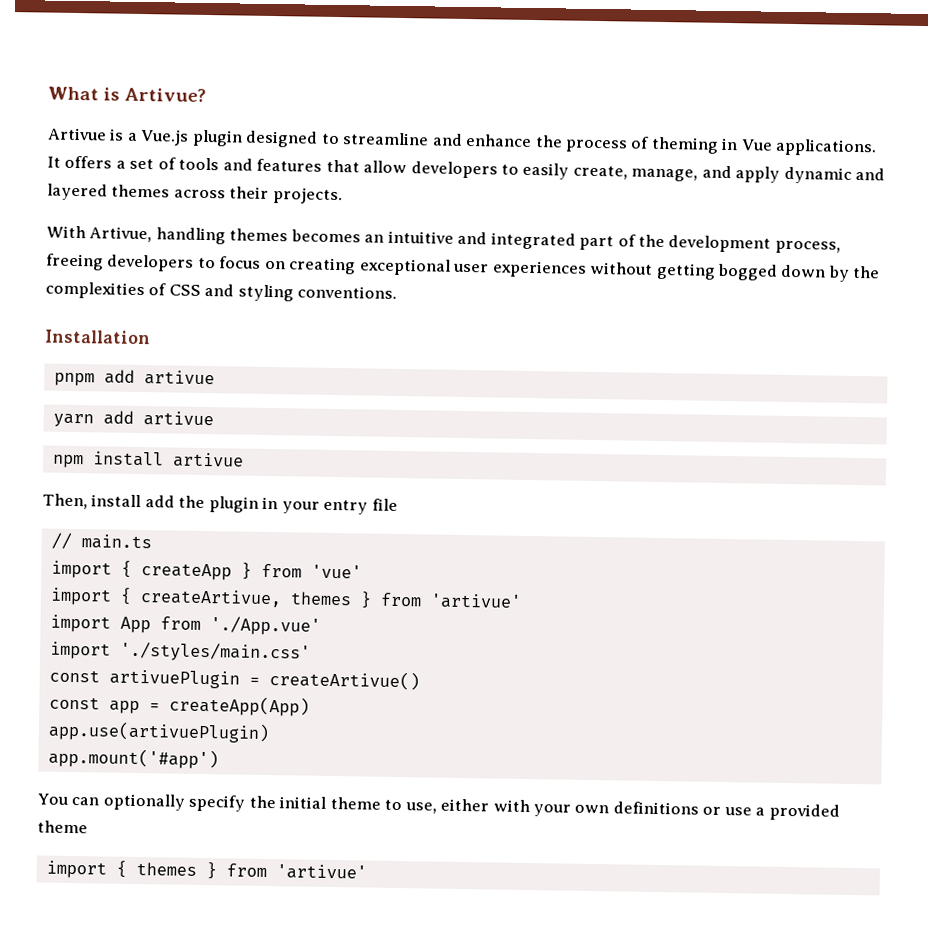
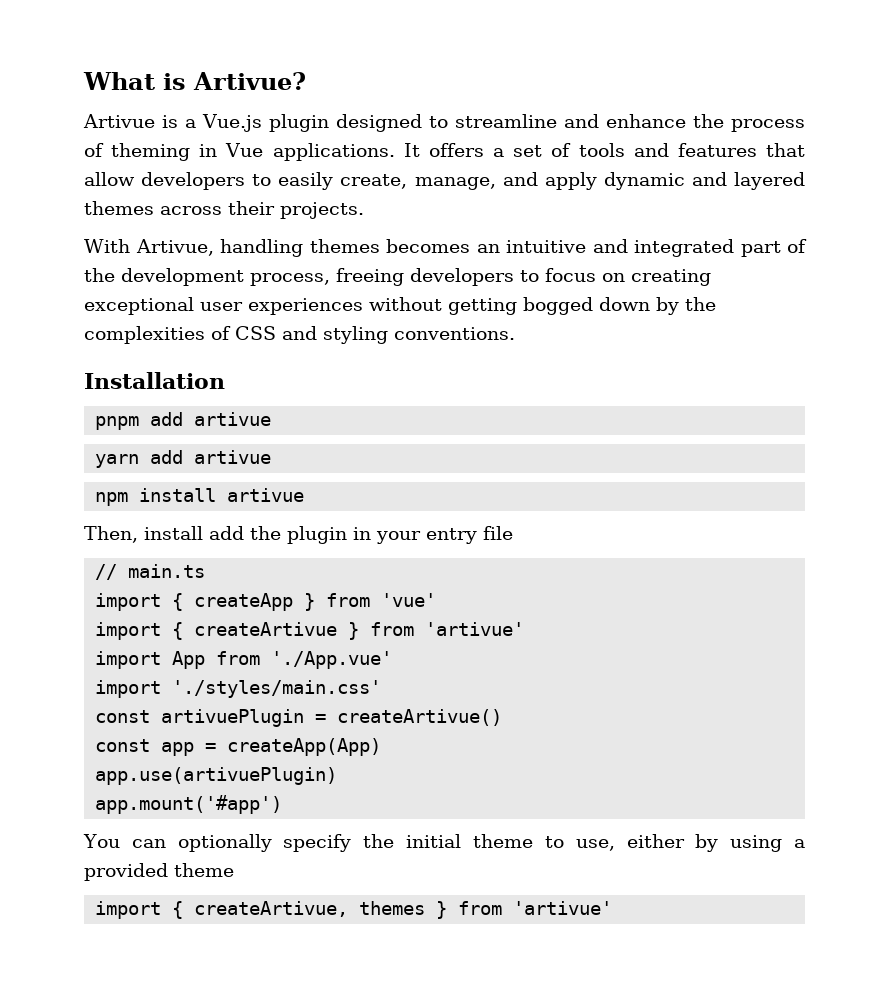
[139,589,352,608] createArtivue, themes -> [194,622,338,636] createArtivue
[492,799,752,817] with your own definitions or use -> [695,834,783,852] by using
(127, 869) none -> [194,901,349,917] createArtivue,

